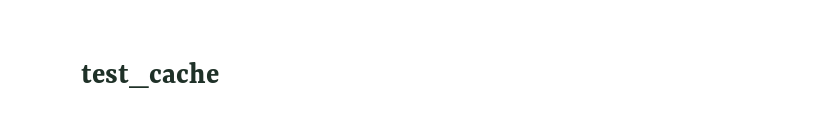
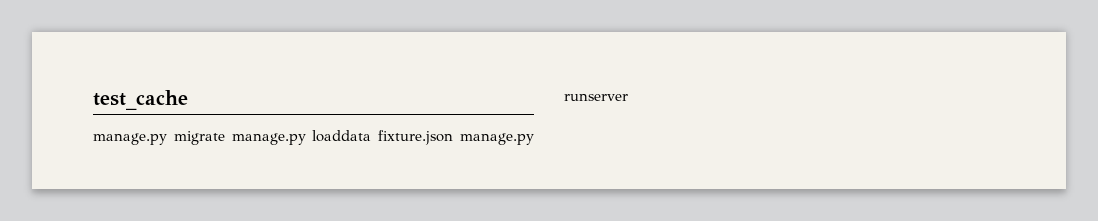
(219, 75) none -> [93,130,534,145] [564,93,628,101] // manage.py migrate manage.py loaddata fixture.json manage.py runserver

